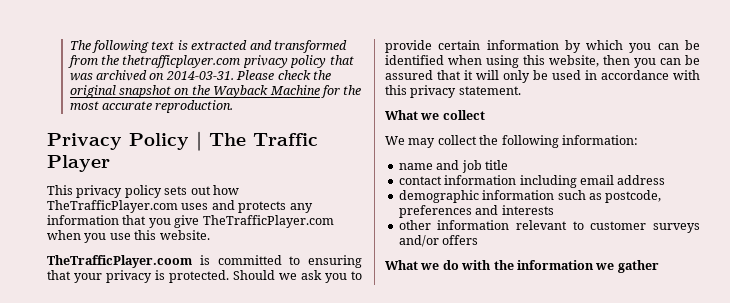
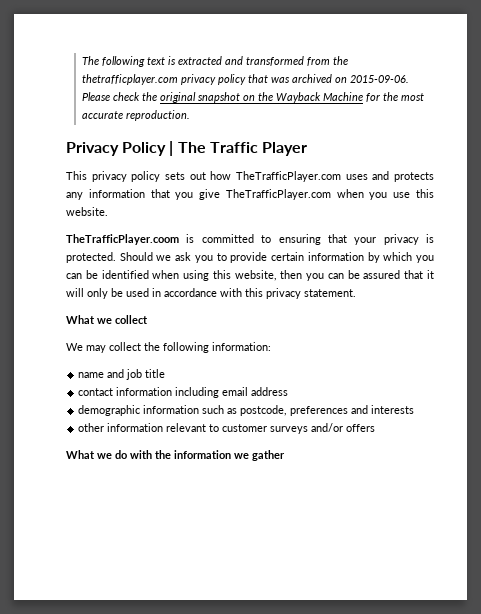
[165,71,234,80] 2014-03-31. -> [349,75,409,83] 2015-09-06.

